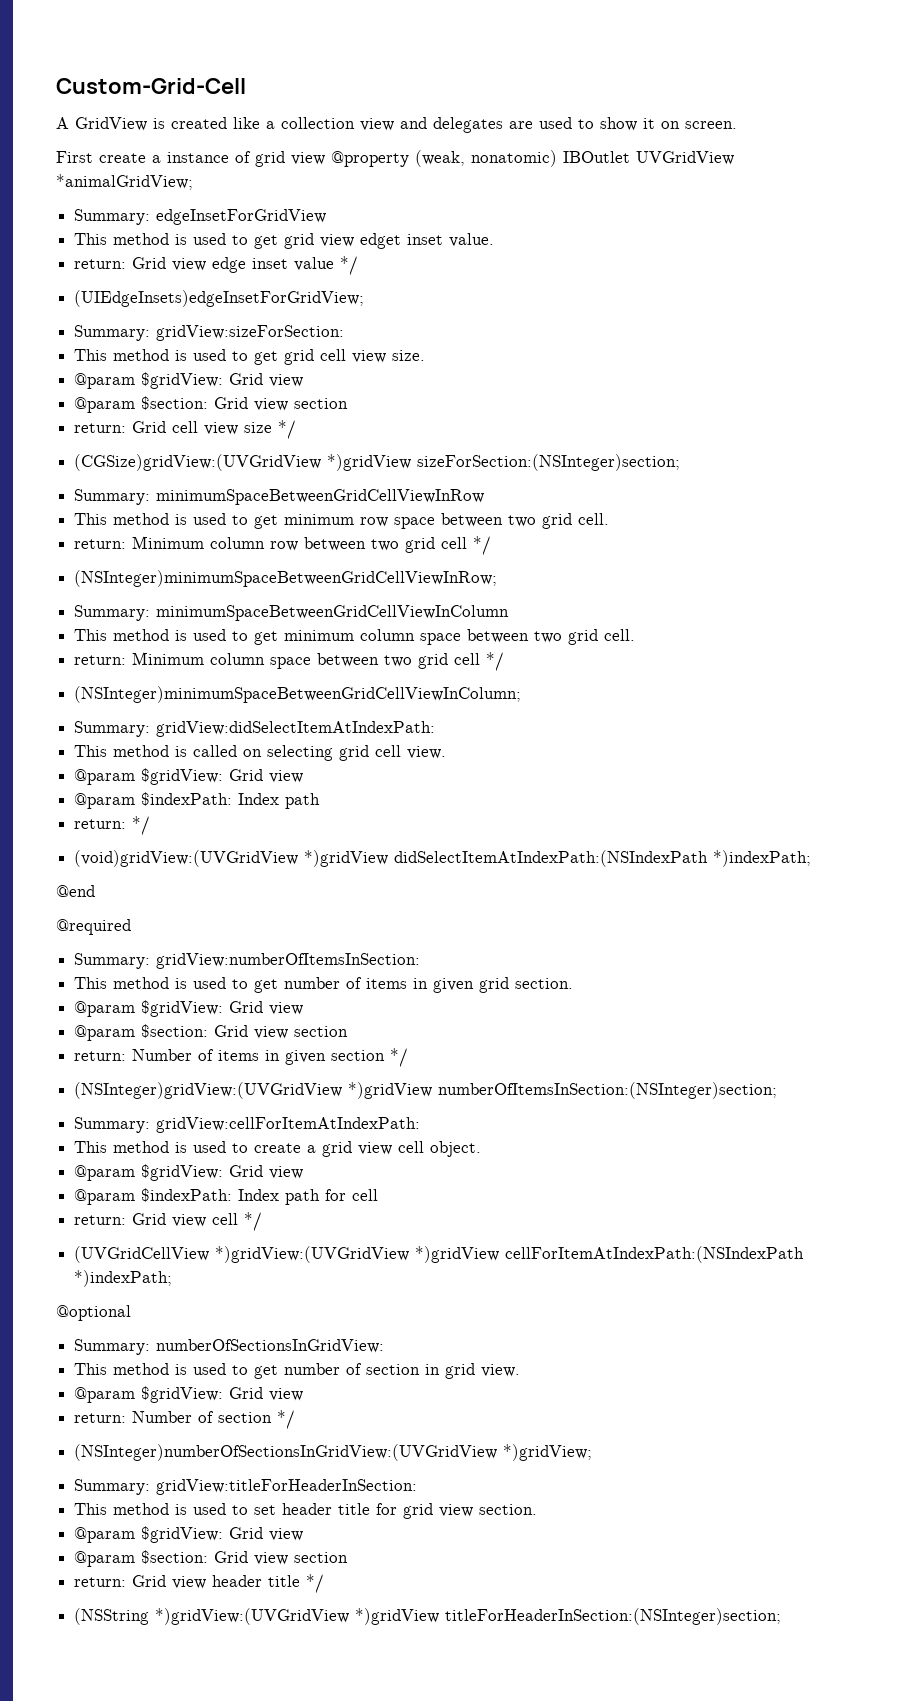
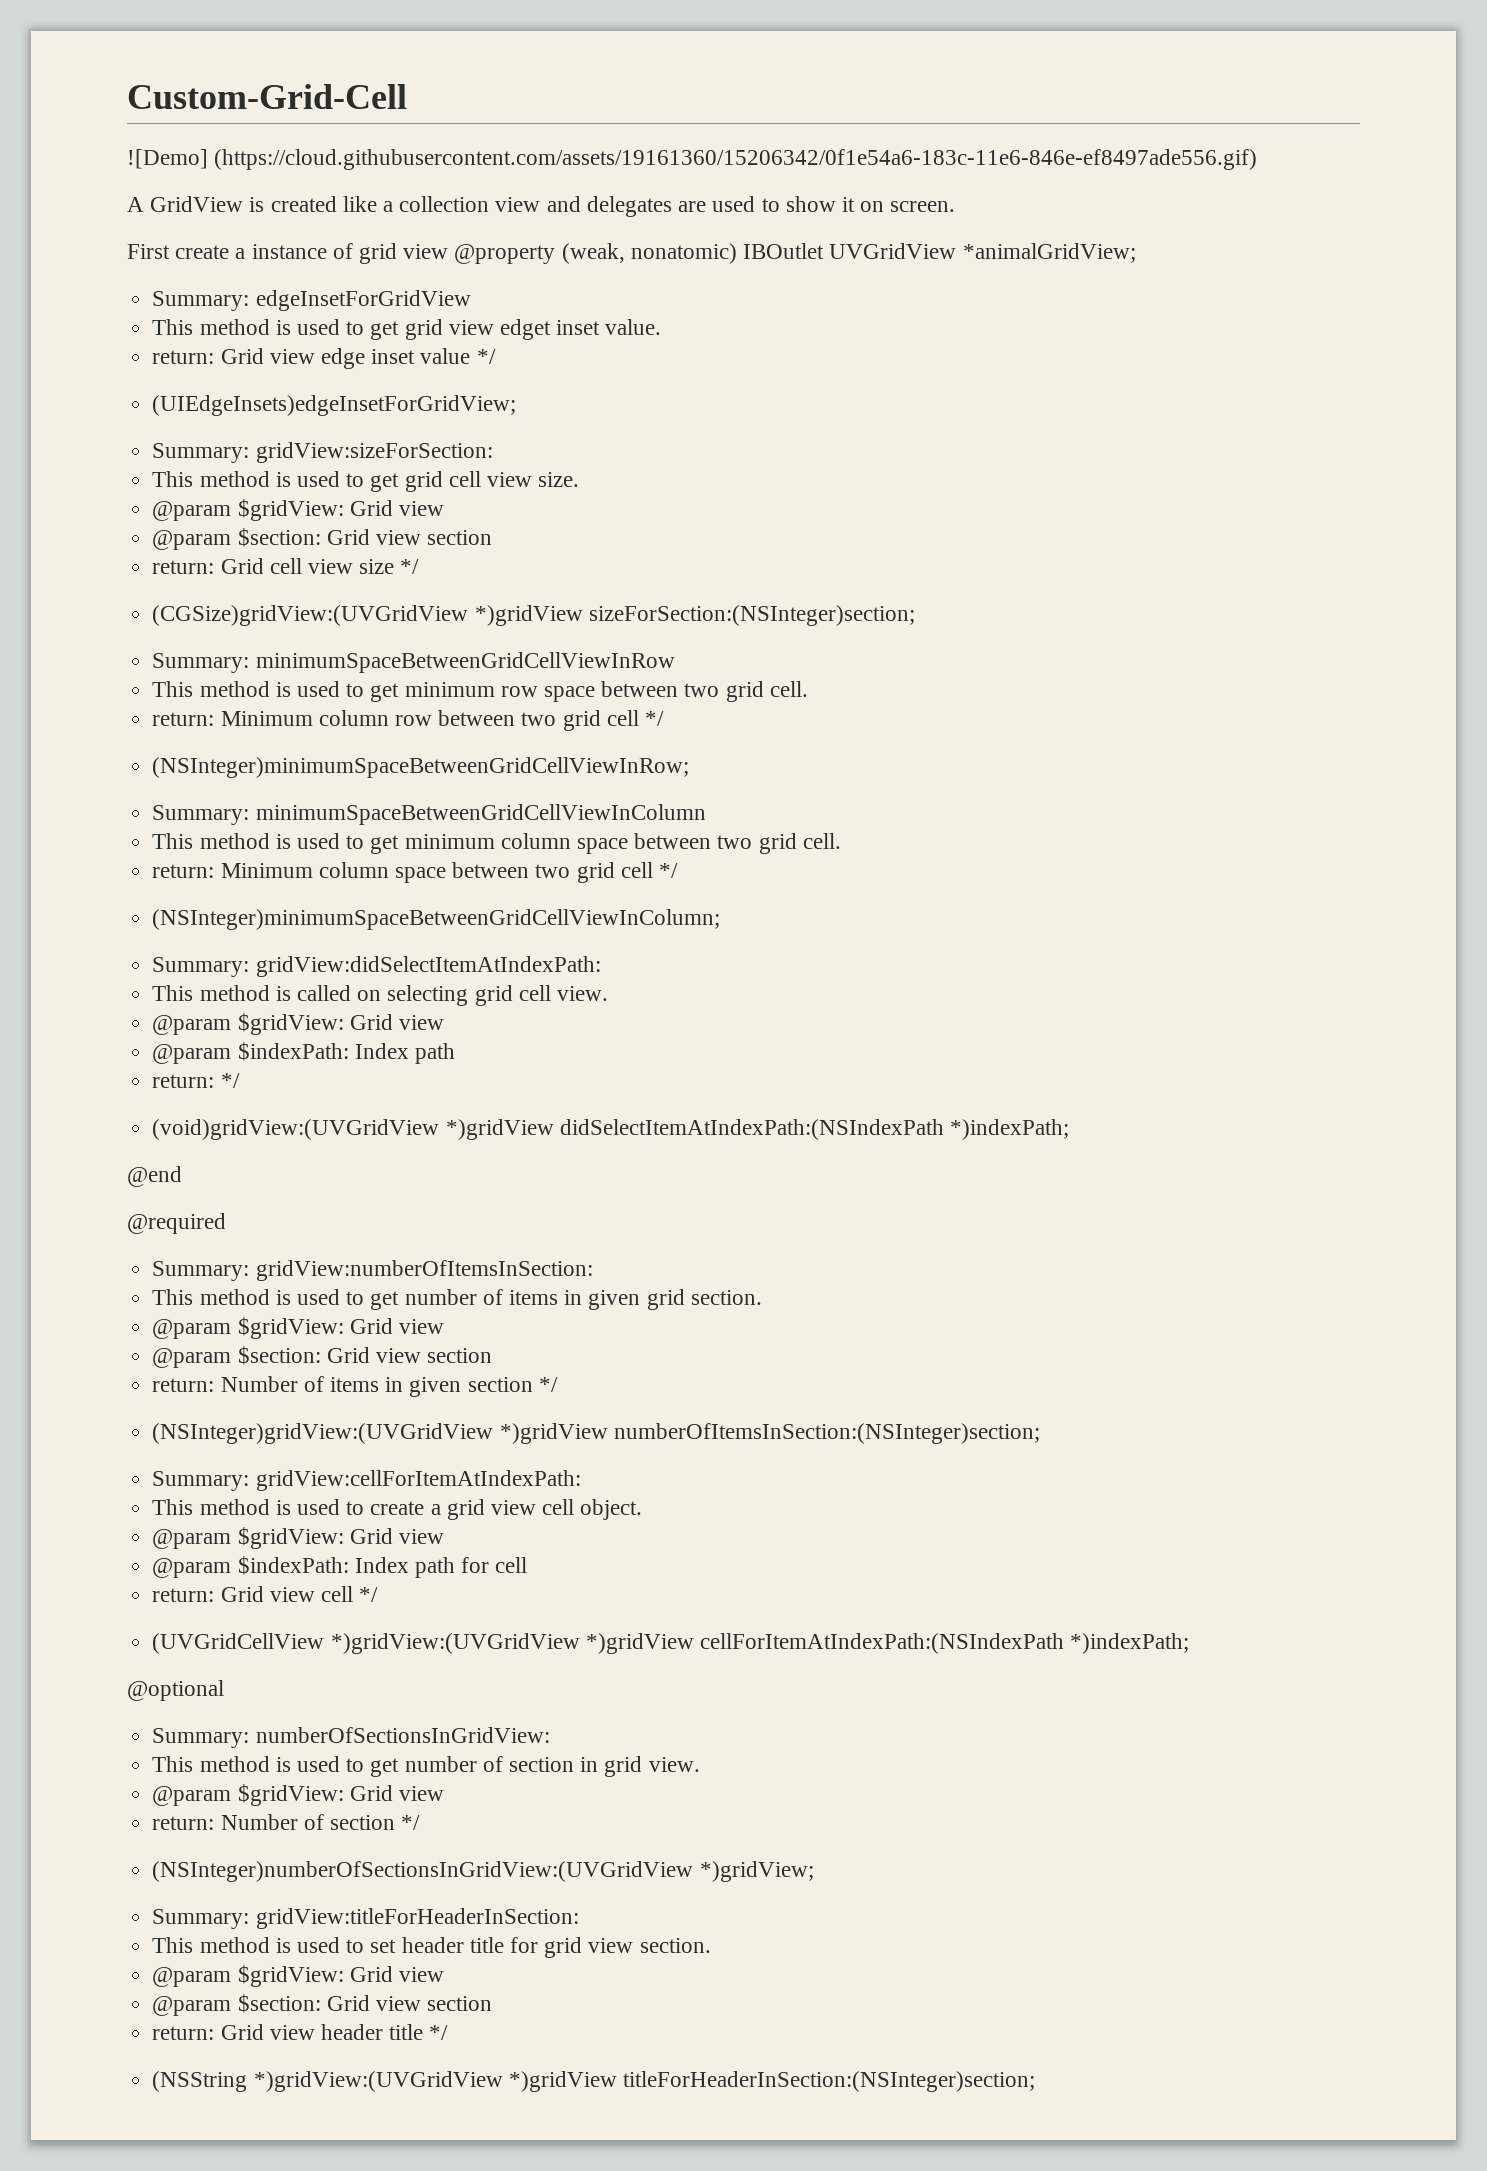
(246, 86) none -> [127,149,1258,170] // ![Demo] (https://cloud.githubusercontent.com/assets/19161360/15206342/0f1e54a6-183c-11e6-846e-ef8497ade556.gif)

